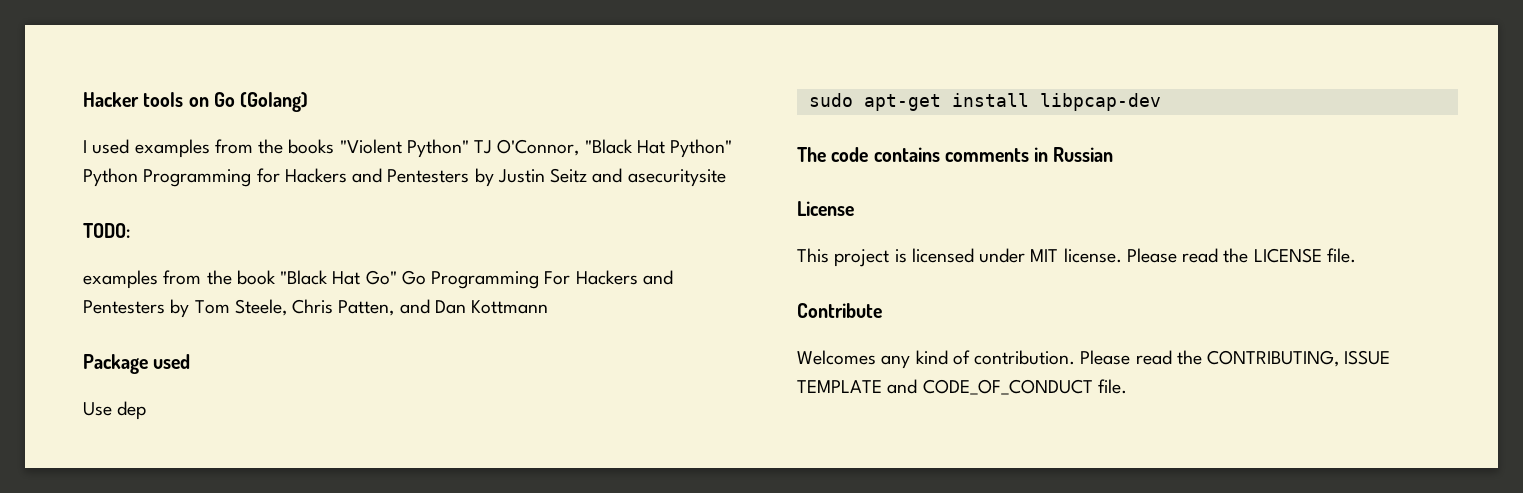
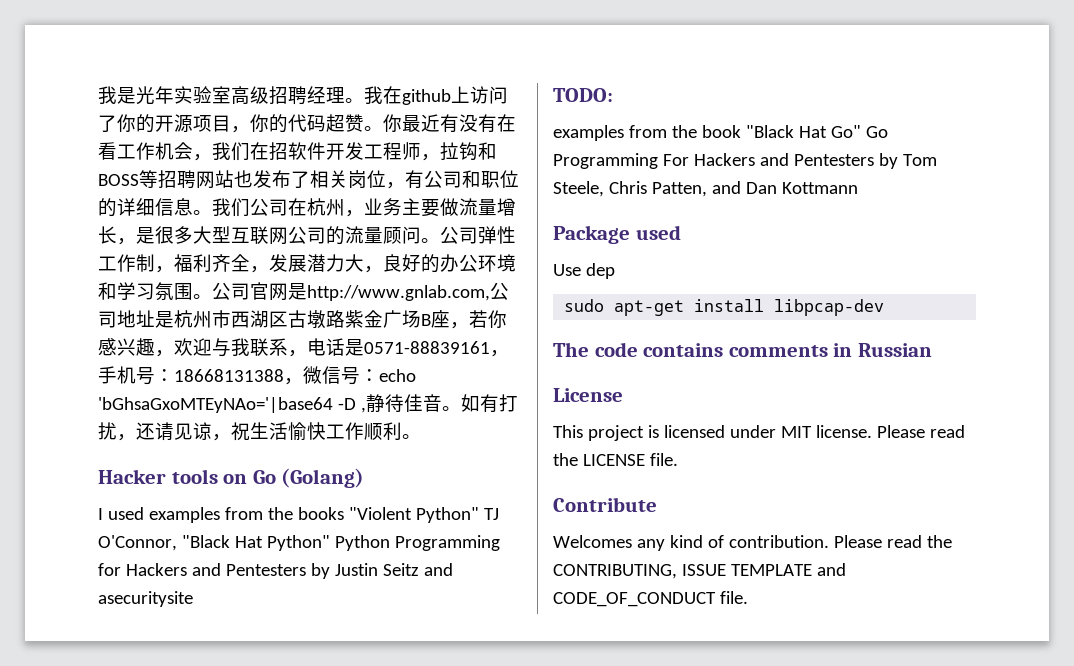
(83, 99) none -> [98,86,508,105] [98,114,516,133] [98,142,497,161] [98,170,519,189] [98,198,516,217] [98,226,516,245] [98,254,516,273] [98,282,509,301] [98,310,507,329] [98,338,509,357] [98,366,416,385] [98,394,518,413] [98,422,421,441] 我是光年实验室高级招聘经理。我在github上访问了你的开源项目，你的代码超赞。你最近有没有在看工作机会，我们在招软件开发工程师，拉钩和BOSS等招聘网站也发布了相关岗位，有公司和职位的详细信息。我们公司在杭州，业务主要做流量增长，是很多大型互联网公司的流量顾问。公司弹性工作制，福利齐全，发展潜力大，良好的办公环境和学习氛围。公司官网是http://www.gnlab.com,公司地址是杭州市西湖区古墩路紫金广场B座，若你感兴趣，欢迎与我联系，电话是0571-88839161，手机号：18668131388，微信号：echo 'bGhsaGxoMTEyNAo='|base64 -D ,静待佳音。如有打扰，还请见谅，祝生活愉快工作顺利。 //

